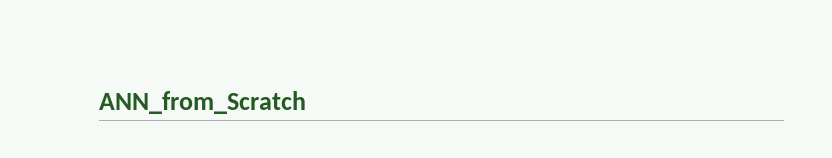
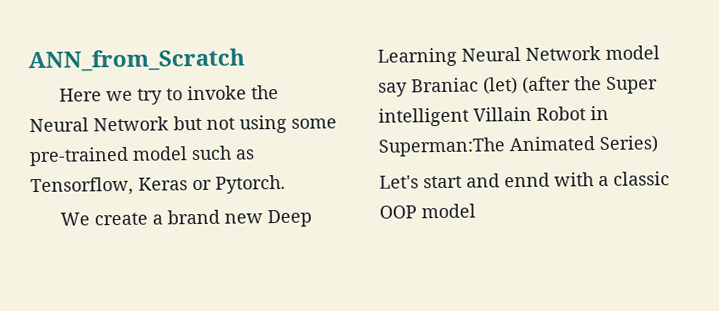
(306, 102) none -> [58,85,279,105] [29,114,337,134] [29,145,255,167] [30,174,286,197] [59,209,312,228] [377,45,660,67] [378,76,658,97] [378,105,609,127] [378,135,658,157] [379,171,670,189] [379,203,476,219] // Here we try to invoke the Neural Network but not using some pre-trained model such as Tensorflow, Keras or Pytorch. // We create a brand new Deep Learning Neural Network model say Braniac (let) (after the Super intelligent Villain Robot in Superman:The Animated Series) // Let's start and ennd with a classic OOP model

